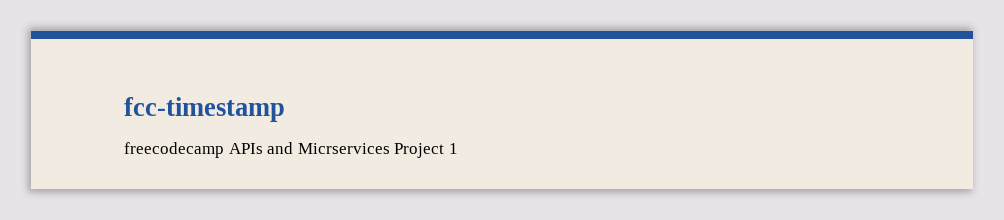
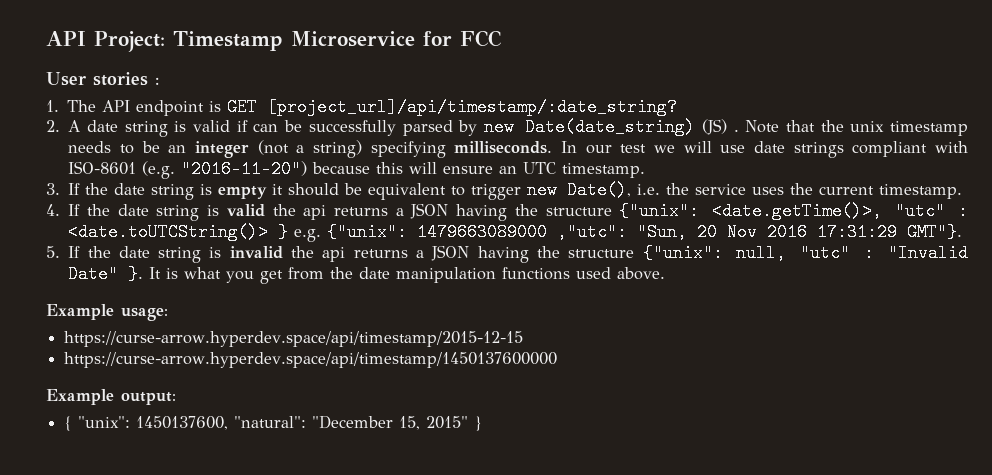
[124,97,285,122] [124,142,458,158] fcc-timestamp // freecodecamp APIs and Micrservices Project 1 -> [46,30,501,52] [46,72,159,86] [46,98,678,116] [46,118,968,137] [68,140,969,158] [68,160,646,179] [46,181,963,200] [46,202,969,221] [68,223,963,242] [46,244,968,263] [68,265,666,284] [46,304,168,321] [64,331,524,347] [64,352,558,368] [46,389,176,405] [64,415,483,431] API Project: Timestamp Microservice for FCC // User stories : // 1. The API endpoint is GET [project_url]/api/timestamp/:date_string? // 2. A date string is valid if can be successfully parsed by new Date(date_string) (JS) . Note that the unix timestamp needs to be an integer (not a string) specifying milliseconds. In our test we will use date strings compliant with ISO-8601 (e.g. "2016-11-20") because this will ensure an UTC timestamp. // 3. If the date string is empty it should be equivalent to trigger new Date(), i.e. the service uses the current timestamp. // 4. If the date string is valid the api returns a JSON having the structure {"unix": <date.getTime()>, "utc" : <date.toUTCString()> } e.g. {"unix": 1479663089000 ,"utc": "Sun, 20 Nov 2016 17:31:29 GMT"}. // 5. If the date string is invalid the api returns a JSON having the structure {"unix": null, "utc" : "Invalid Date" }. It is what you get from the date manipulation functions used above. // Example usage: // https://curse-arrow.hyperdev.space/api/timestamp/2015-12-15 // https://curse-arrow.hyperdev.space/api/timestamp/1450137600000 // Example output: // { "unix": 1450137600, "natural": "December 15, 2015" }

